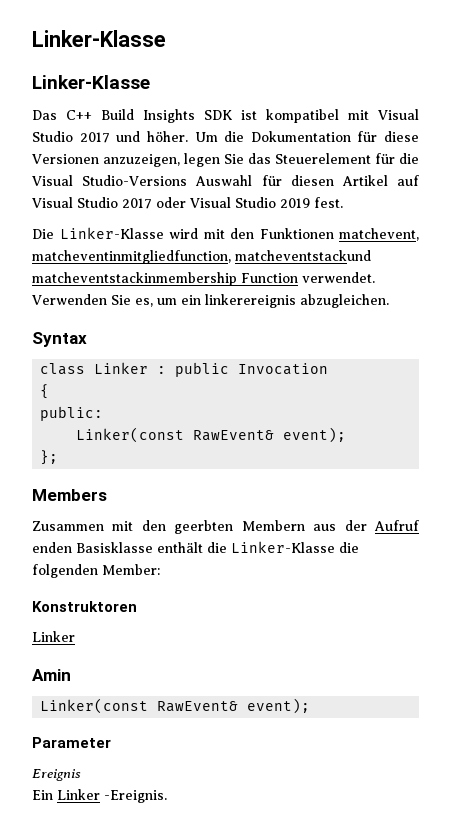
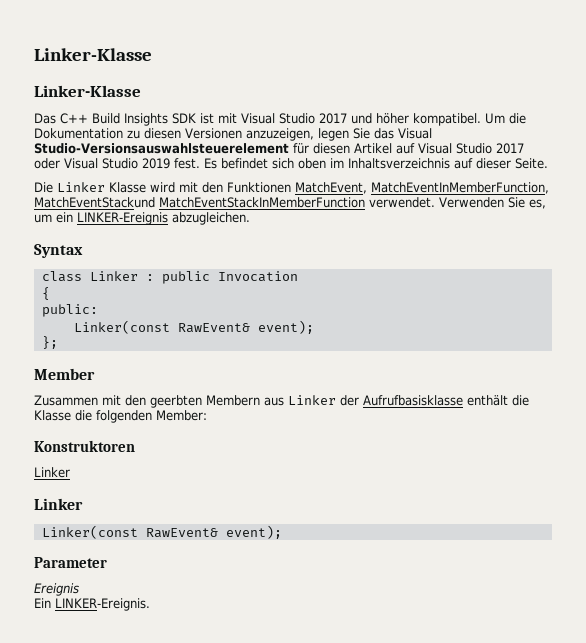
[266,109,339,123] kompatibel -> (214, 118) none
[146,131,188,142] höher. -> [376,113,481,126] höher kompatibel.
[357,131,419,142] für diese -> [127,128,181,139] zu diesen
[275,153,419,164] [32,175,253,186] Steuerelement für die Visual Studio-Versions Auswahl -> [398,128,432,139] [34,143,289,154] Visual Studio-Versionsauswahlsteuerelement
(343, 202) none -> [204,158,548,169] Es befindet sich oben im Inhaltsverzeichnis auf dieser Seite.
[59,227,164,239] Linker-Klasse -> [57,182,146,193] Linker Klasse
[339,228,419,241] [32,250,371,264] [32,272,298,286] matchevent, matcheventinmitgliedfunction, matcheventstackund matcheventstackinmembership Function -> [295,182,549,194] [34,197,365,208] MatchEvent, MatchEventInMemberFunction, MatchEventStackund MatchEventStackInMemberFunction
[205,294,296,308] linkerereignis -> [77,212,168,225] LINKER-Ereignis
[32,489,107,501] Members -> [34,368,95,380] Member
[344,520,419,531] [32,542,153,553] der Aufruf enden Basisklasse -> [288,395,463,406] Linker der Aufrufbasisklasse
[231,541,335,553] Linker-Klasse -> [34,410,71,421] Klasse
[32,669,71,681] Amin -> [34,498,83,510] Linker
[57,789,167,803] Linker -Ereignis. -> [55,598,150,611] LINKER-Ereignis.

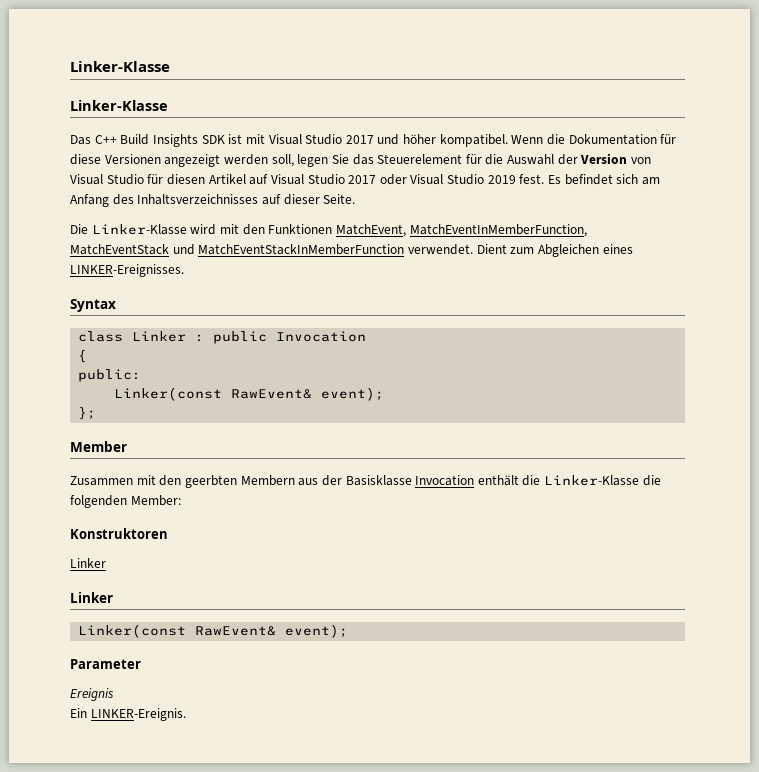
[485,113,505,124] Um -> [511,135,544,144] Wenn
[127,128,432,141] [34,143,289,154] zu diesen Versionen anzuzeigen, legen Sie das Visual Studio-Versionsauswahlsteuerelement -> [660,134,677,144] [70,153,652,167] [70,174,144,185] für diese Versionen angezeigt werden soll, legen Sie das Steuerelement für die Auswahl der Version von Visual Studio
[298,158,450,169] oben im Inhaltsverzeichnis -> [641,177,660,185] [70,194,259,207] am Anfang des Inhaltsverzeichnisses
[57,182,146,193] Linker Klasse -> [91,224,187,235] Linker-Klasse
[34,197,546,209] [34,212,250,225] MatchEventStackund MatchEventStackInMemberFunction verwendet. Verwenden Sie es, um ein LINKER-Ereignis abzugleichen. -> [70,244,633,257] [70,264,184,277] MatchEventStack und MatchEventStackInMemberFunction verwendet. Dient zum Abgleichen eines LINKER-Ereignisses.
[288,395,463,406] Linker der Aufrufbasisklasse -> [321,475,475,486] der Basisklasse Invocation
[34,410,71,421] Klasse -> [544,475,640,486] Linker-Klasse

